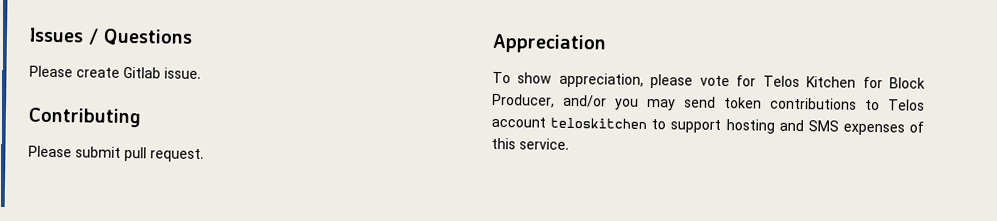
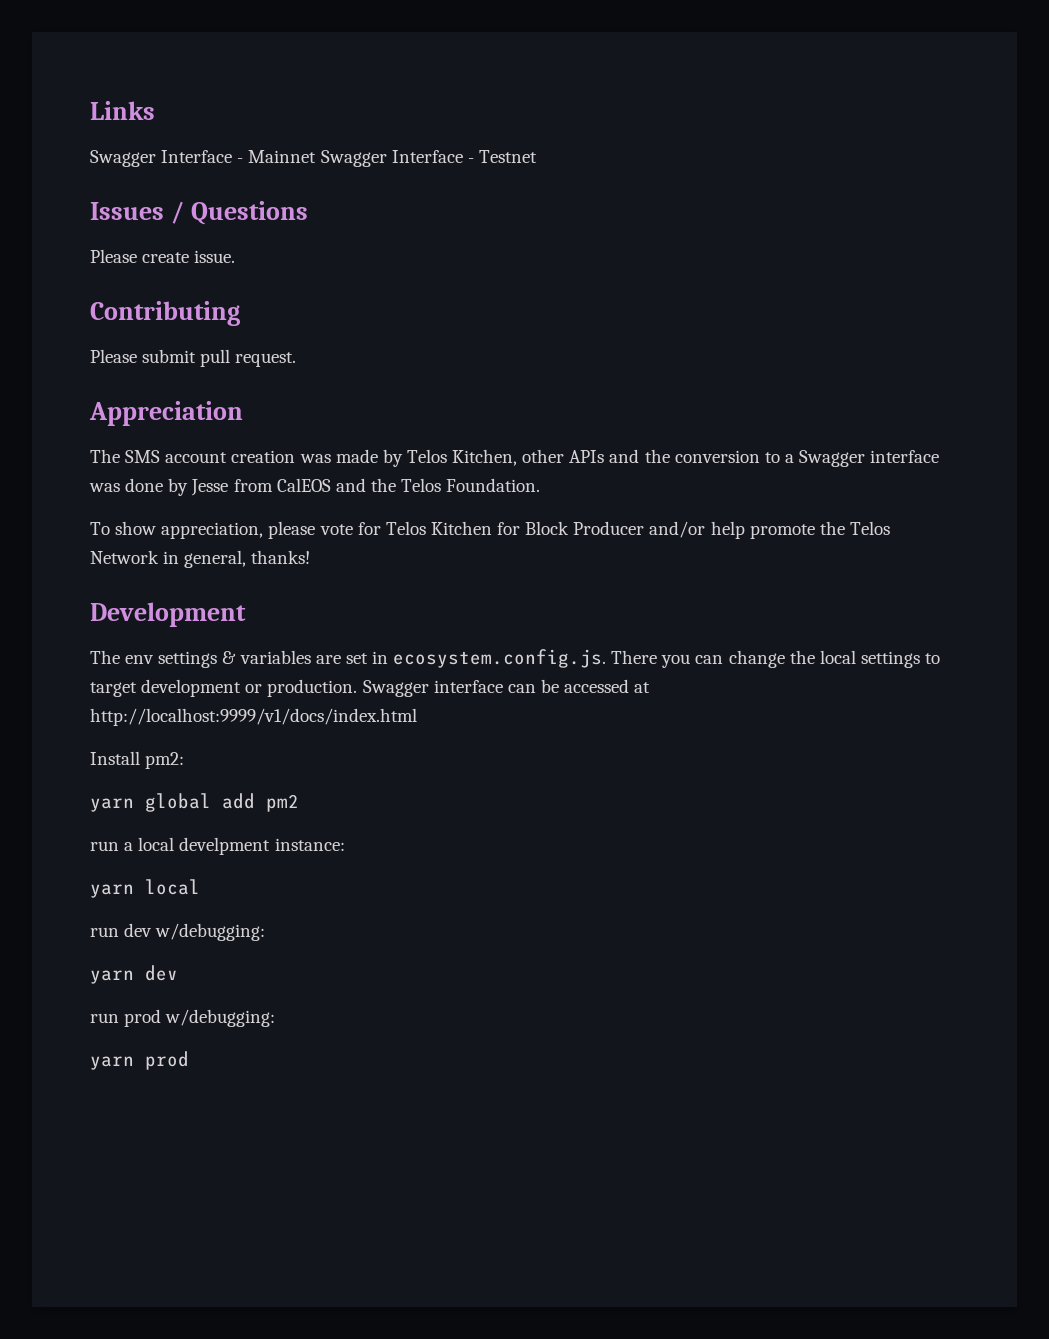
(29, 35) none -> [90,101,155,120] [90,150,537,167] Links // Swagger Interface - Mainnet Swagger Interface - Testnet //
[123,66,161,79] Gitlab -> (190, 257) none
(607, 43) none -> [90,449,940,467] [89,478,541,496] // The SMS account creation was made by Telos Kitchen, other APIs and the conversion to a Swagger interface was done by Jesse from CalEOS and the Telos Foundation.
[492,93,925,111] [491,116,924,136] [491,137,569,150] Producer, and/or you may send token contributions to Telos account teloskitchen to support hosting and SMS expenses of this service. -> [573,521,890,539] [90,550,311,568] [90,602,246,627] [90,649,941,668] [90,679,651,697] [90,708,417,726] [90,751,185,769] [90,793,299,812] [90,837,345,855] [90,879,200,898] [90,923,266,941] [90,965,178,984] [90,1009,276,1027] [90,1051,189,1070] Producer and/or help promote the Telos Network in general, thanks! // Development // The env settings & variables are set in ecosystem.config.js. There you can change the local settings to target development or production. Swagger interface can be accessed at http://localhost:9999/v1/docs/index.html // Install pm2: // yarn global add pm2 // run a local develpment instance: // yarn local // run dev w/debugging: // yarn dev // run prod w/debugging: // yarn prod

